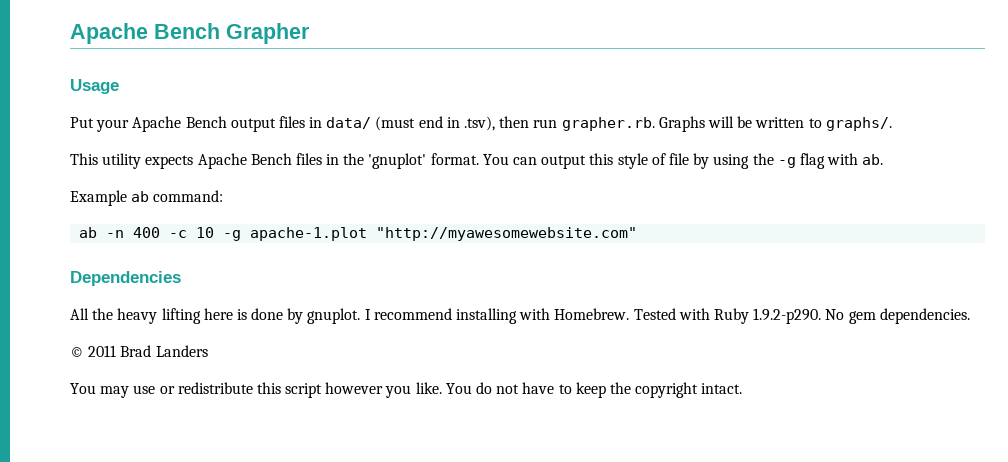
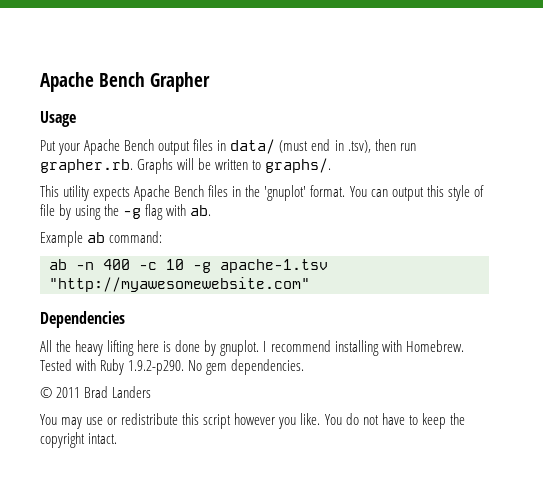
[250,227,368,241] apache-1.plot -> [220,259,328,273] apache-1.tsv

